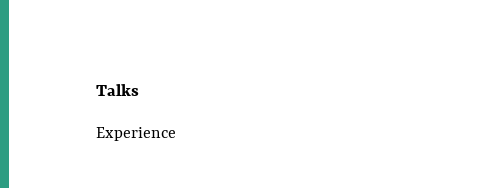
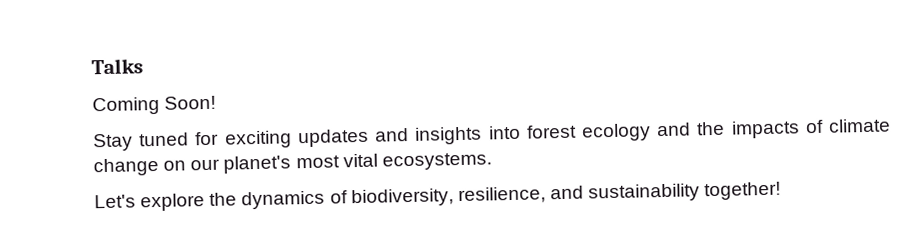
[96,127,176,141] Experience -> [92,95,217,116] [93,118,891,152] [93,152,492,177] [94,181,782,212] Coming Soon! // Stay tuned for exciting updates and insights into forest ecology and the impacts of climate change on our planet's most vital ecosystems. // Let's explore the dynamics of biodiversity, resilience, and sustainability together!

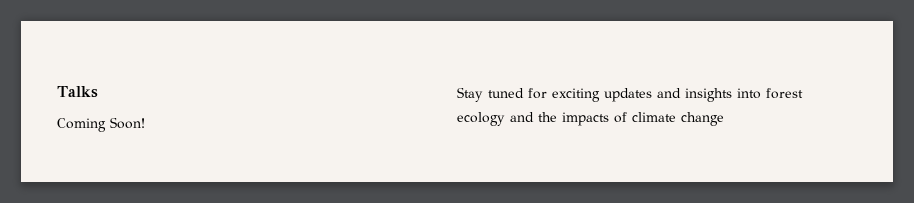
[163,152,492,174] [94,181,782,212] on our planet's most vital ecosystems. // Let's explore the dynamics of biodiversity, resilience, and sustainability together! -> (724, 119) none

